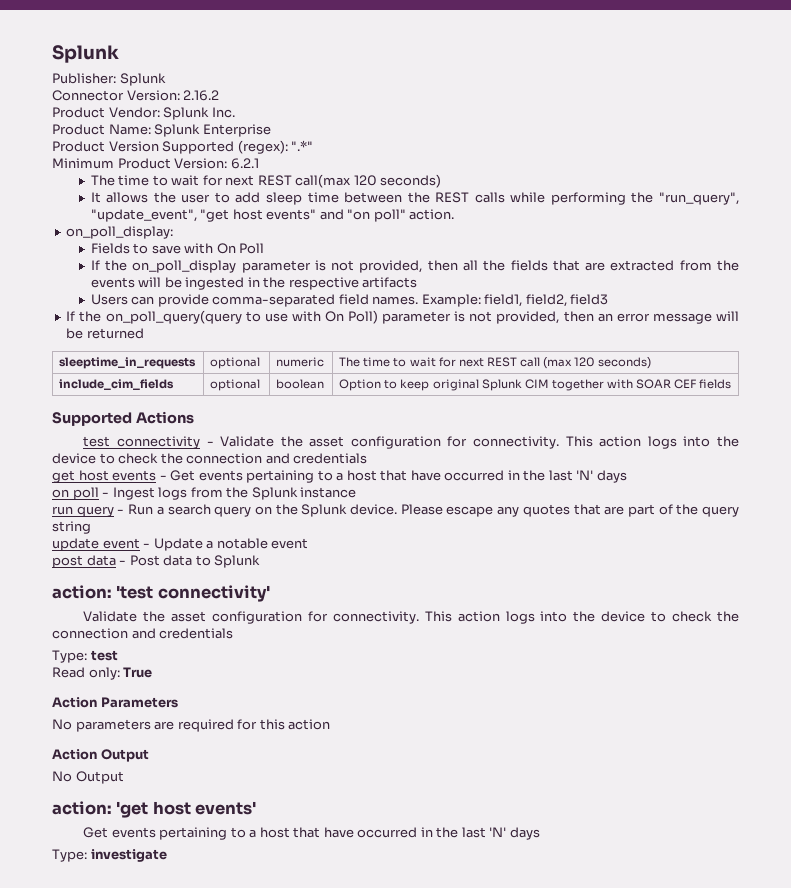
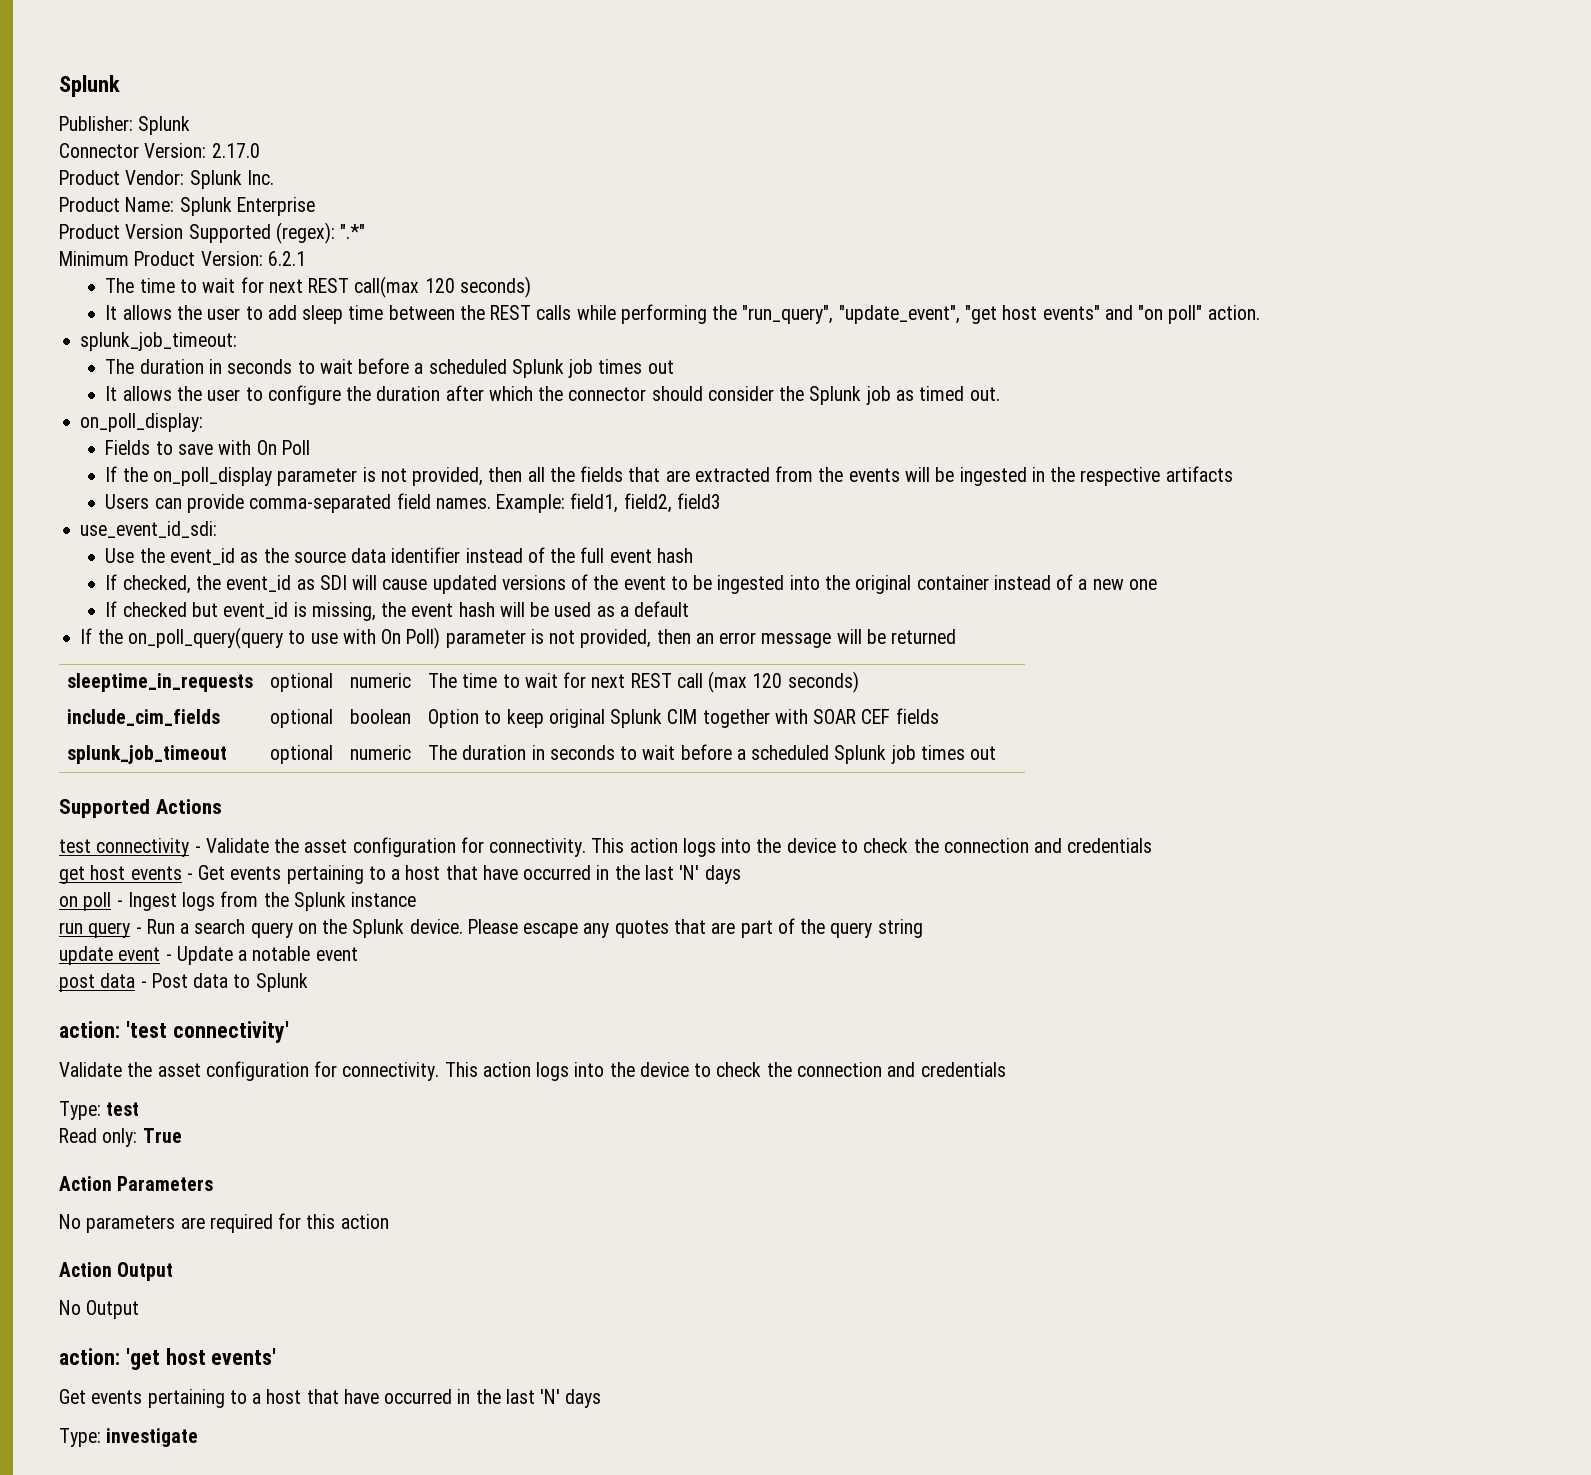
[183,90,220,101] 2.16.2 -> [211,143,260,158] 2.17.0
(455, 214) none -> [80,332,238,351] [105,358,674,378] [105,385,1000,405] // splunk_job_timeout: // The duration in seconds to wait before a scheduled Splunk job times out // It allows the user to configure the duration after which the connector should consider the Splunk job as timed out.
(609, 299) none -> [80,521,218,538] [105,547,693,565] [105,574,1157,594] [105,601,690,621] // use_event_id_sdi: // Use the event_id as the source data identifier instead of the full event hash // If checked, the event_id as SDI will cause updated versions of the event to be ingested into the original container instead of a new one // If checked but event_id is missing, the event hash will be used as a default
(732, 384) none -> [67,745,228,764] [270,745,334,764] [350,745,412,760] [428,744,997,764] // splunk_job_timeout | optional | numeric | The duration in seconds to wait before a scheduled Splunk job times out

